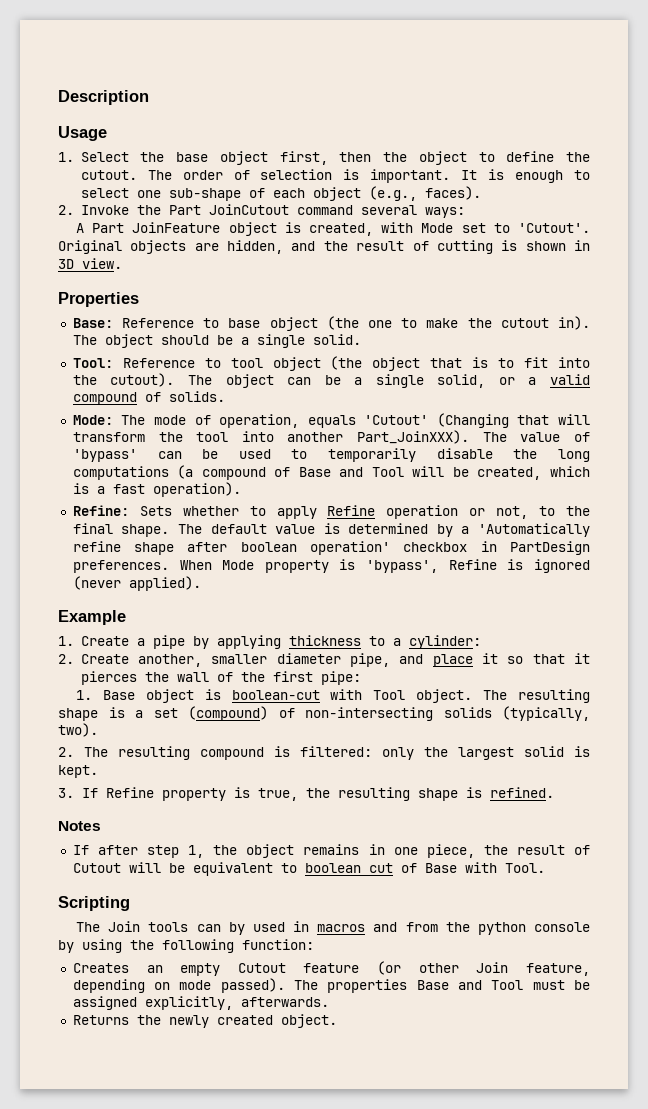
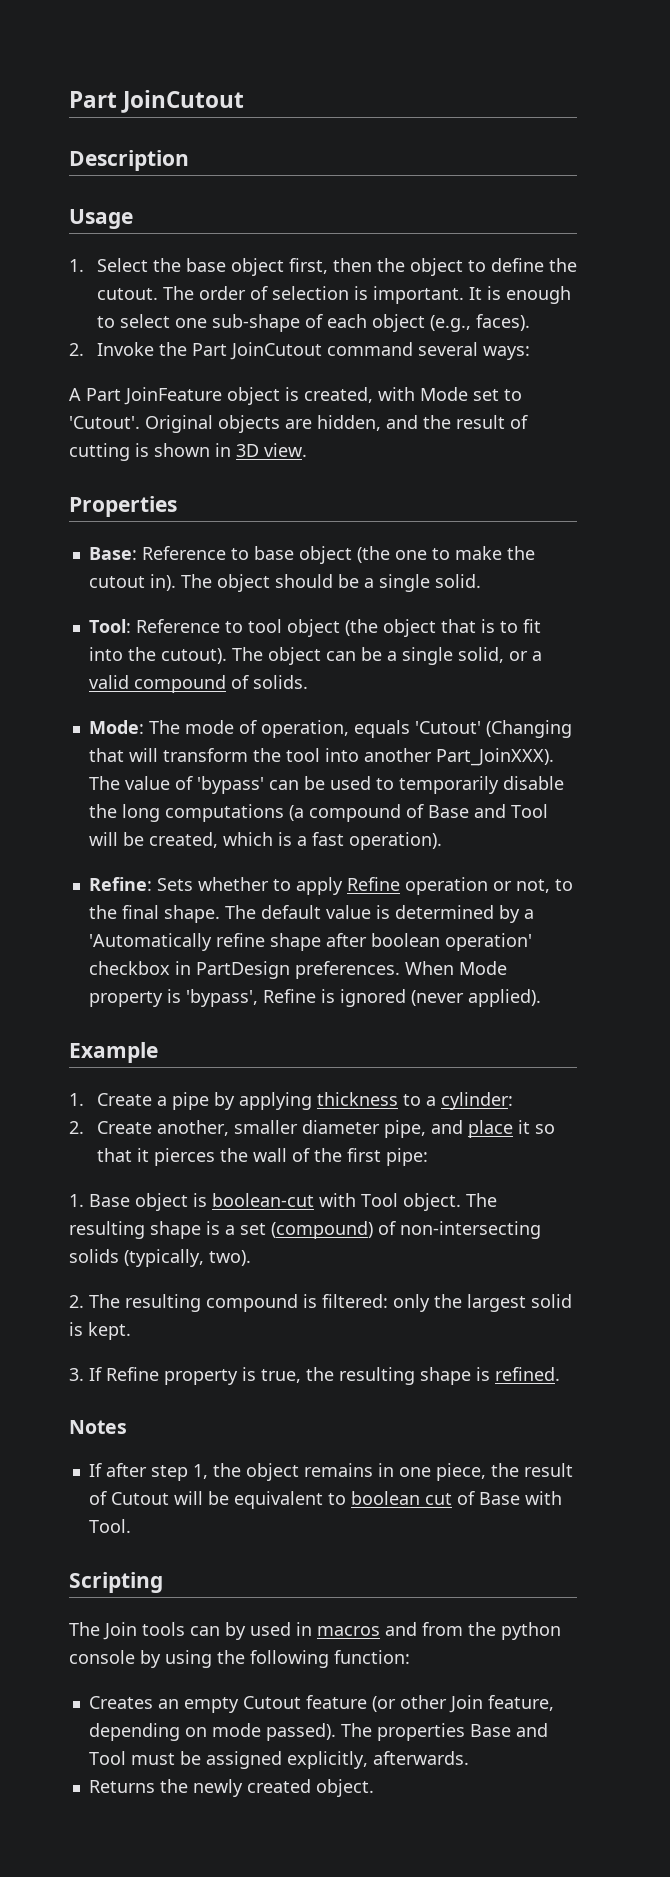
(58, 97) none -> [69,90,245,113] Part JoinCutout //

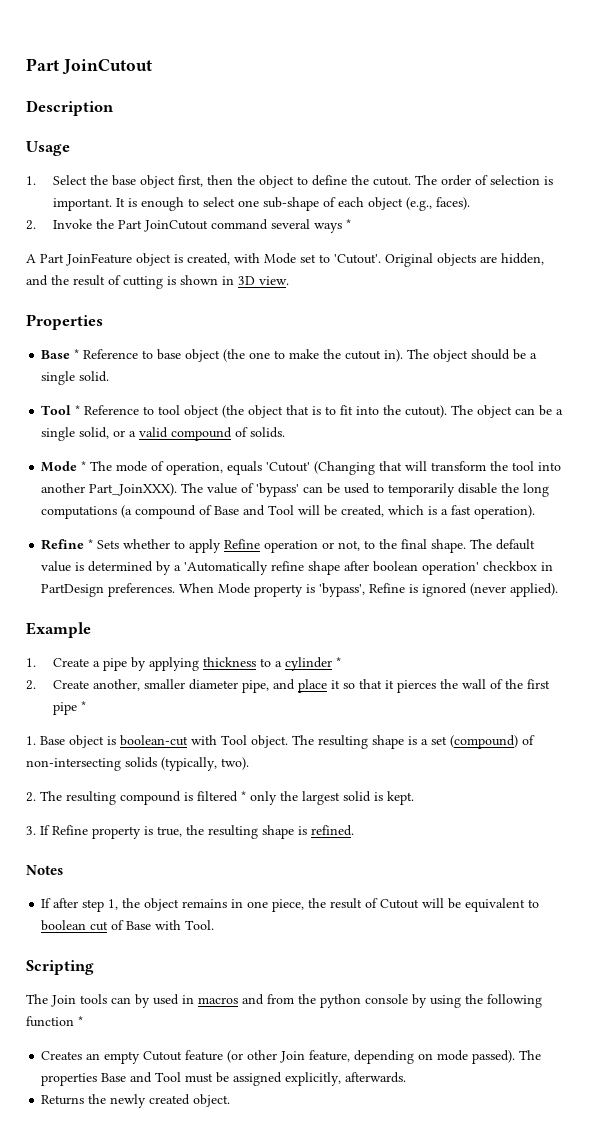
[482,346,530,360] ways: -> [313,219,351,233] ways *
[88,547,137,560] Base: -> [41,349,80,359] Base *
[88,619,131,633] Tool: -> [41,405,81,415] Tool *
[88,720,144,734] Mode: -> [41,461,87,472] Mode *
[88,877,152,891] Refine: -> [41,539,94,550] Refine *
[440,1092,513,1110] cylinder: -> [284,657,341,671] cylinder *
[385,1148,428,1166] pipe: -> [52,701,86,715] pipe *
[322,1294,388,1308] filtered: -> [197,791,246,802] filtered *
[334,1650,410,1664] function: -> [26,1016,83,1027] function *

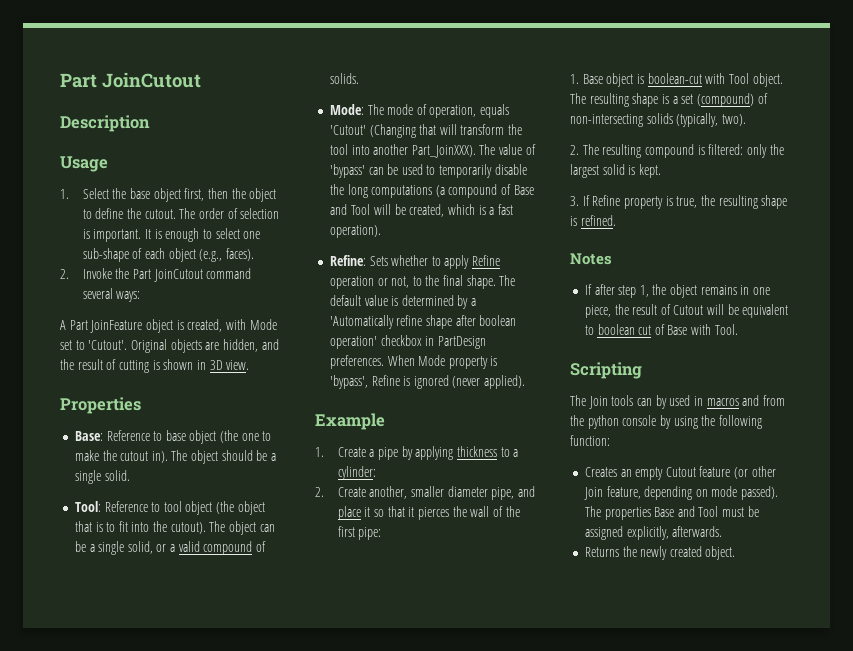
[313,219,351,233] ways * -> [116,291,141,302] ways:
[41,349,80,359] Base * -> [74,431,103,441] Base:
[41,405,81,415] Tool * -> [74,501,101,512] Tool:
[41,461,87,472] Mode * -> [329,104,364,115] Mode:
[41,539,94,550] Refine * -> [329,255,366,266] Refine:
[284,657,341,671] cylinder * -> [337,466,376,480] cylinder:
[52,701,86,715] pipe * -> [358,527,382,540] pipe:
[197,791,246,802] filtered * -> [708,144,744,155] filtered:
[26,1016,83,1027] function * -> [570,435,610,446] function:

